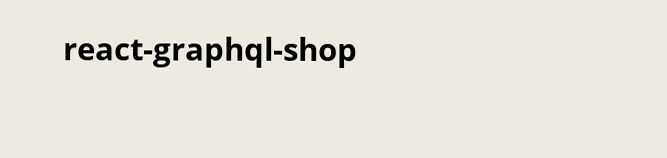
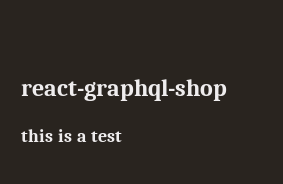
(358, 52) none -> [21,129,122,142] // this is a test

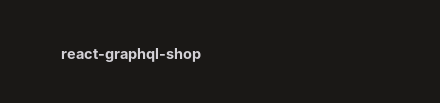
[21,129,122,142] // this is a test -> (201, 55) none

